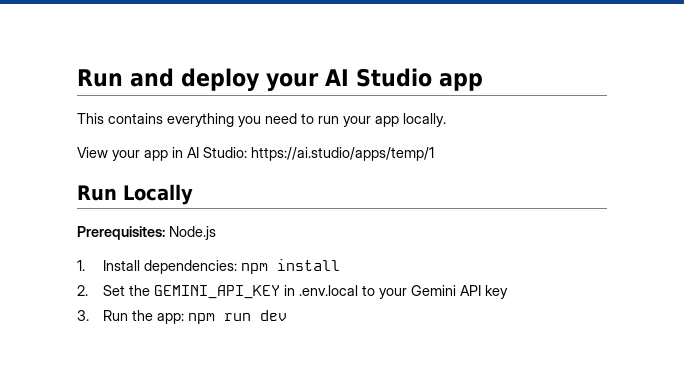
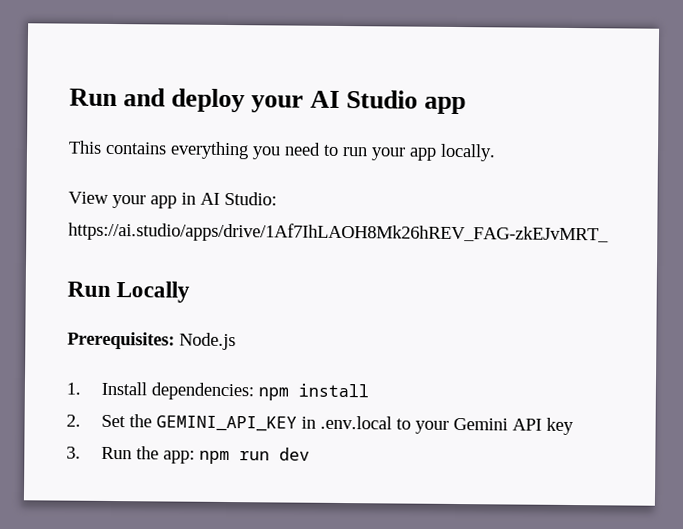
[251,147,434,161] https://ai.studio/apps/temp/1 -> [68,221,609,245] https://ai.studio/apps/drive/1Af7IhLAOH8Mk26hREV_FAG-zkEJvMRT_

